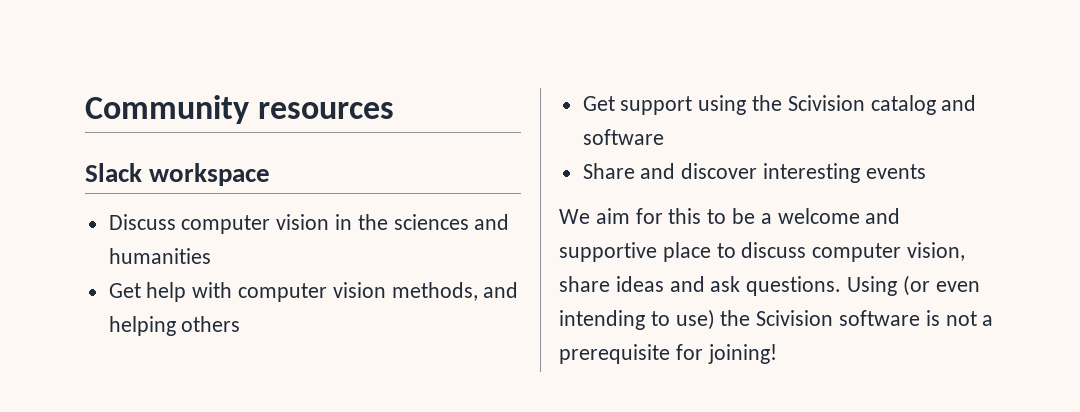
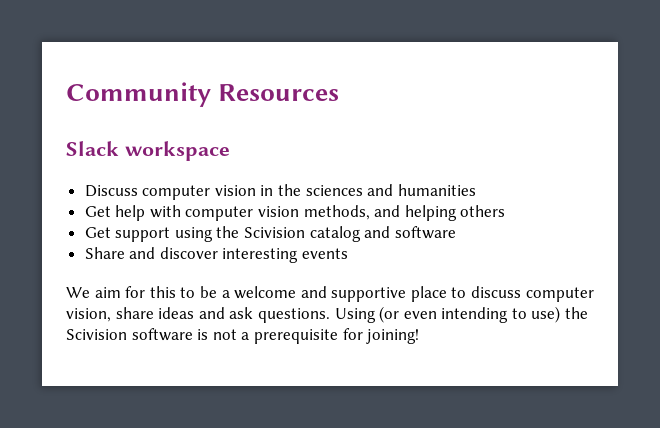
[258,102,395,119] resources -> [218,84,340,101] Resources

